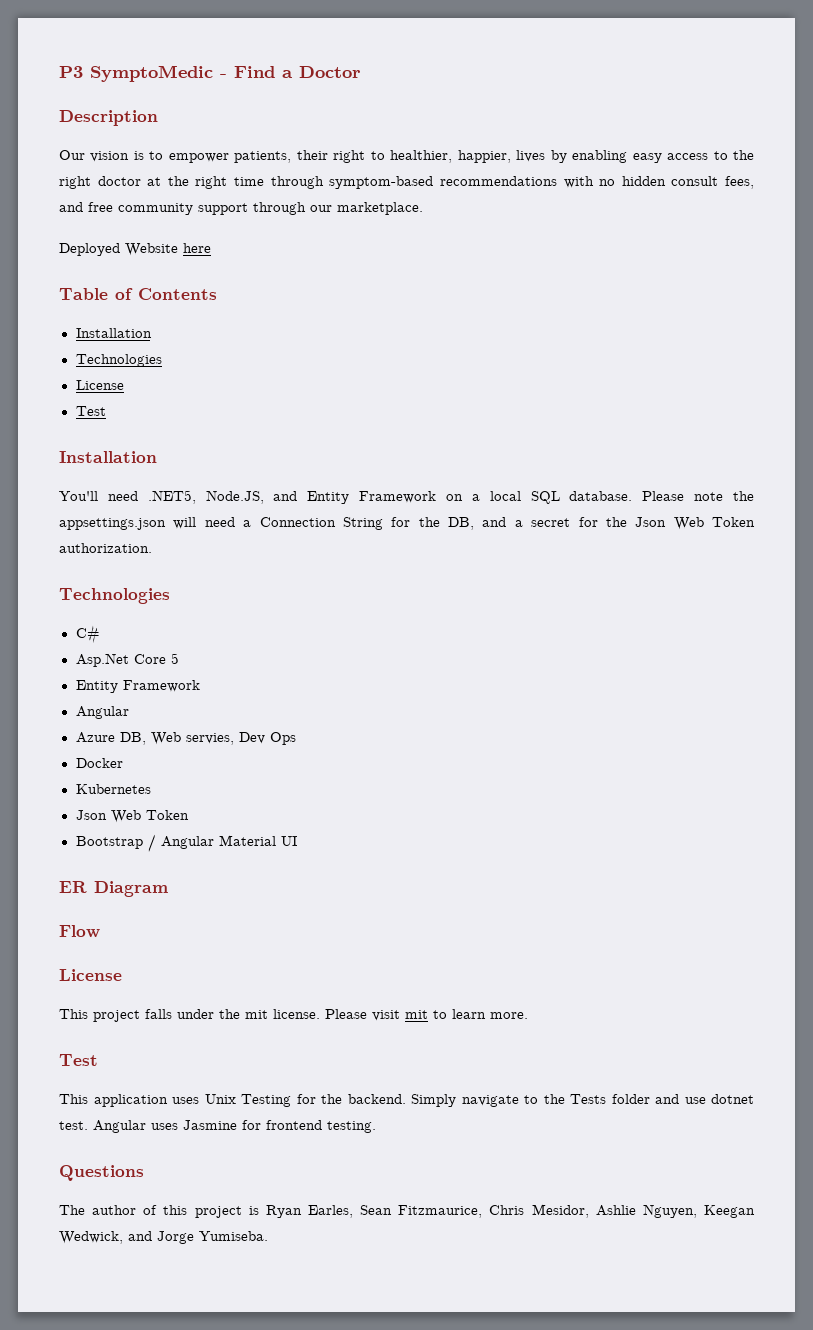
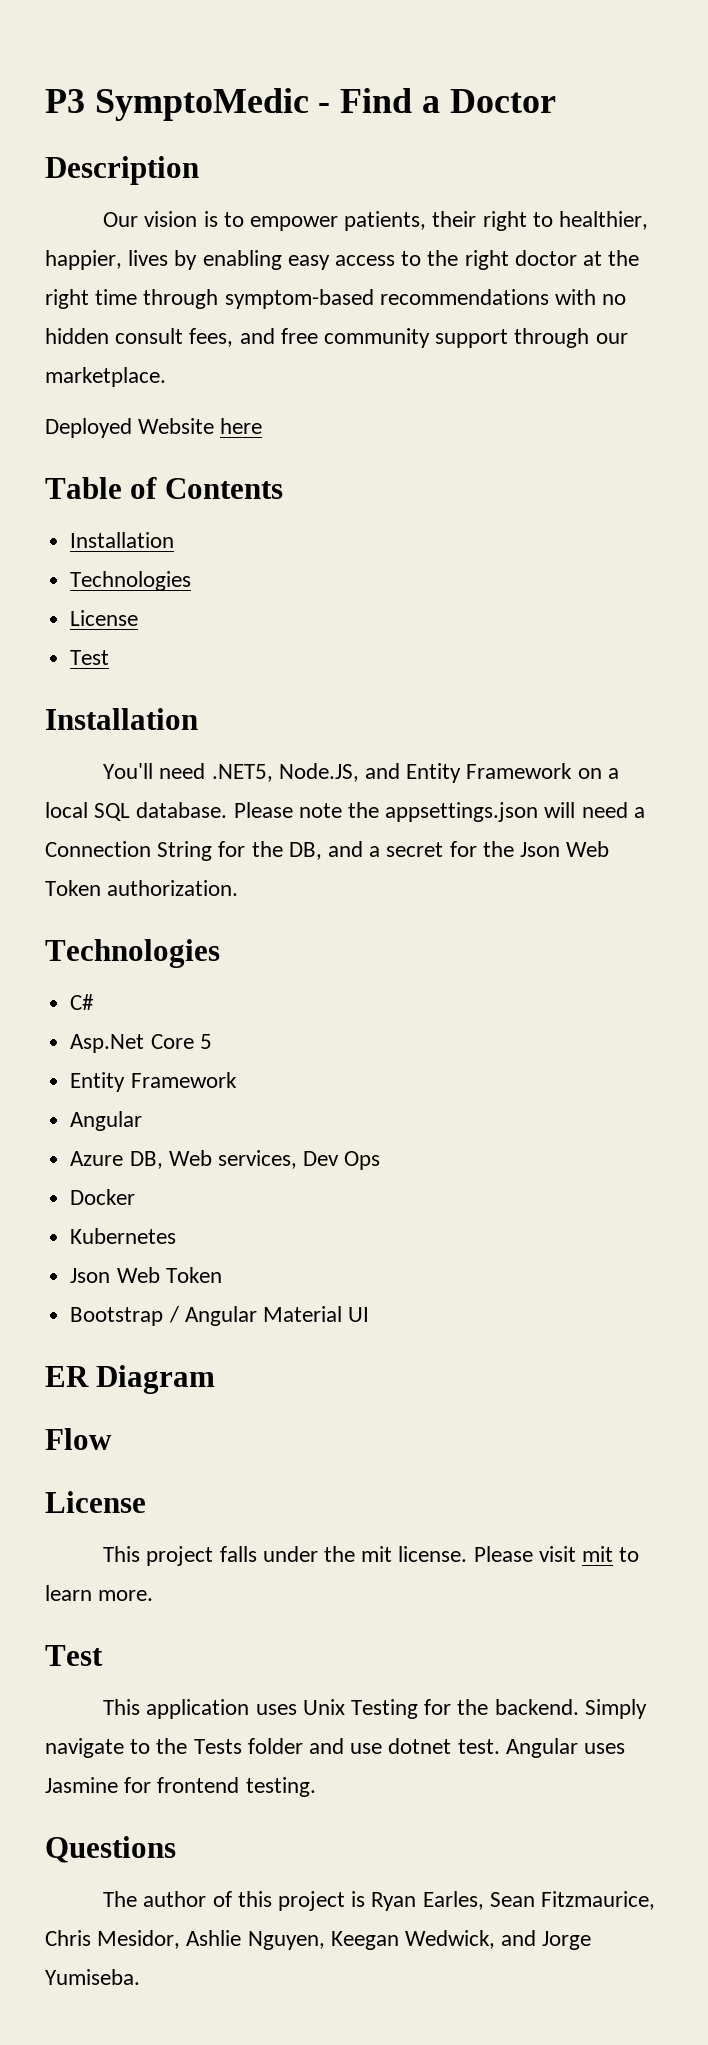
[185,733,234,745] servies, -> [217,1150,297,1169] services,

